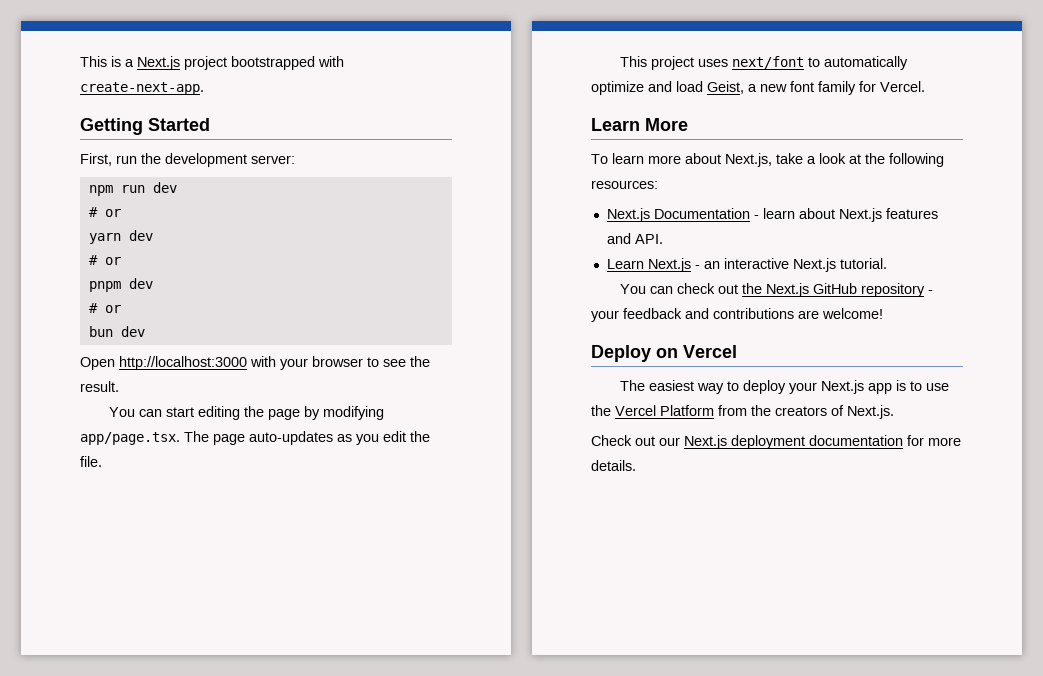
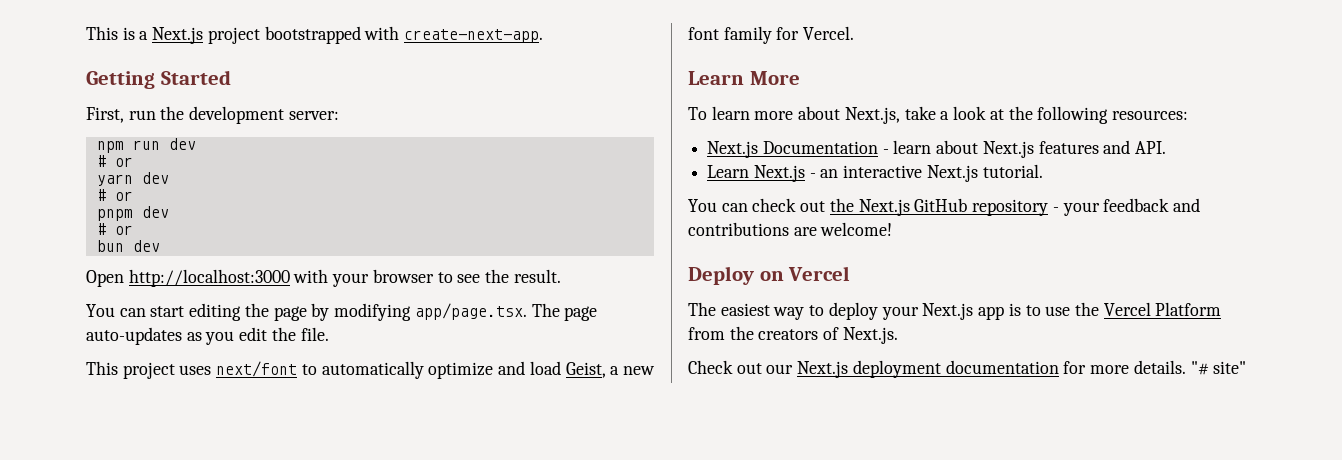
(636, 465) none -> [1190,361,1247,375] "# site"

